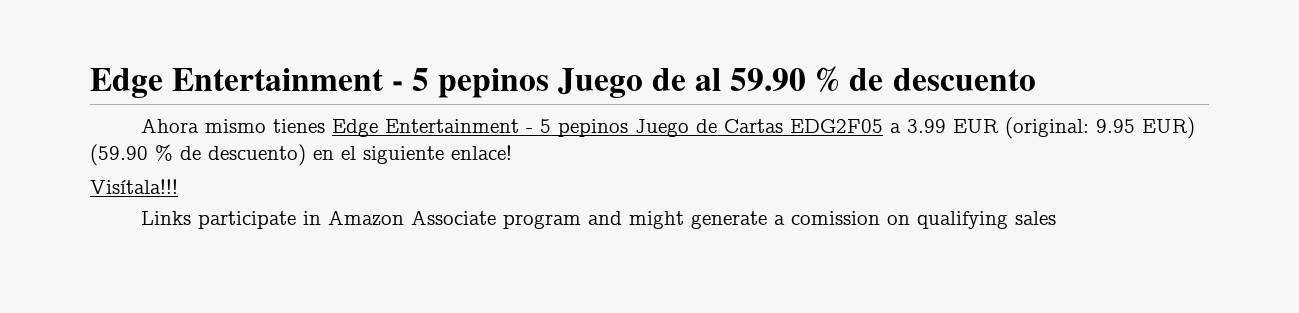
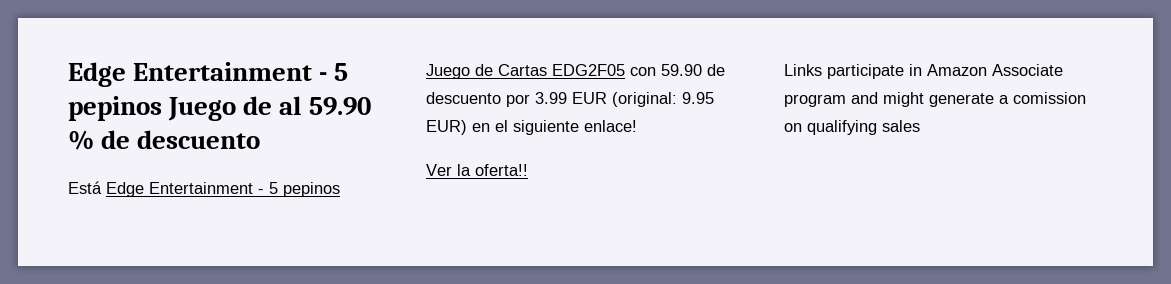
[141,118,326,133] Ahora mismo tienes -> [68,181,102,194] Está
[890,123,902,133] a -> [630,64,725,76] [426,92,530,107] con 59.90 de descuento por
[90,144,306,166] (59.90 % de descuento) -> (467, 127) none
[90,179,178,194] Visítala!!! -> [426,164,528,176] Ver la oferta!!

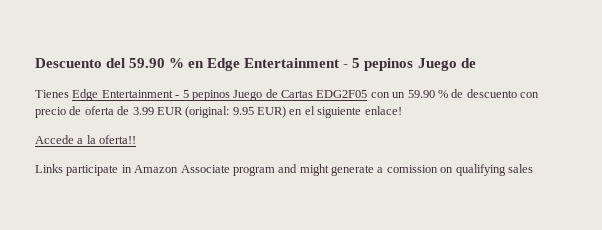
[68,62,349,87] [68,96,371,121] [68,130,261,150] [68,181,102,194] Edge Entertainment - 5 pepinos Juego de al 59.90 % de descuento // Está -> [35,58,476,71] [35,90,69,98] Descuento del 59.90 % en Edge Entertainment - 5 pepinos Juego de // Tienes
[661,64,725,76] [426,92,530,107] 59.90 de descuento por -> [392,89,539,98] [35,106,130,118] un 59.90 % de descuento con precio de oferta de
[426,164,452,176] Ver -> [35,135,84,144] Accede a

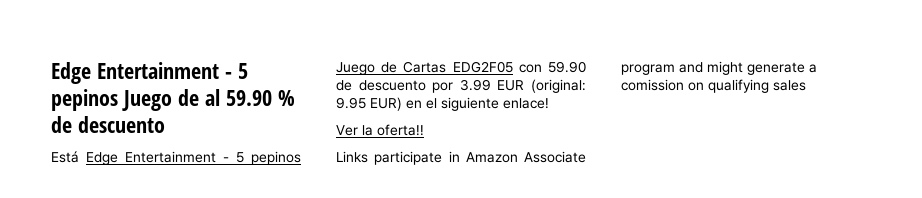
[35,58,476,71] [35,90,69,98] Descuento del 59.90 % en Edge Entertainment - 5 pepinos Juego de // Tienes -> [51,62,248,84] [51,89,295,111] [51,116,165,133] [51,151,79,163] Edge Entertainment - 5 pepinos Juego de al 59.90 % de descuento // Está
[392,89,539,98] [35,106,130,118] un 59.90 % de descuento con precio de oferta de -> [548,61,586,73] [336,80,454,93] 59.90 de descuento por
[35,135,84,144] Accede a -> [336,125,358,136] Ver

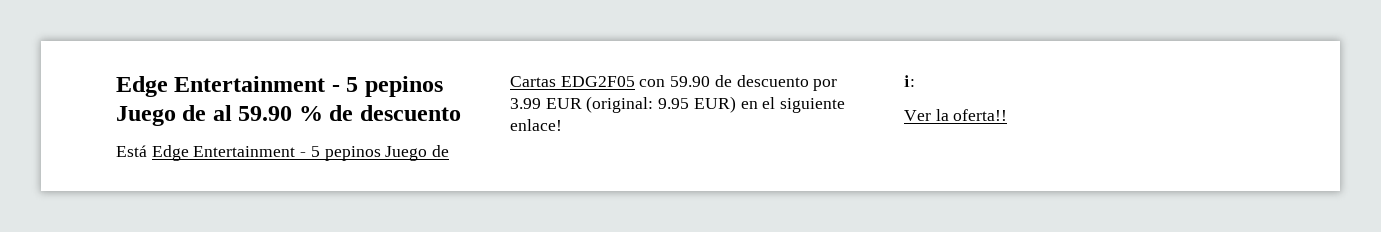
(549, 103) none -> [904,75,915,87] // ℹ:
[336,151,586,165] [621,61,817,75] [621,79,806,93] // Links participate in Amazon Associate program and might generate a comission on qualifying sales -> (1008, 115) none

